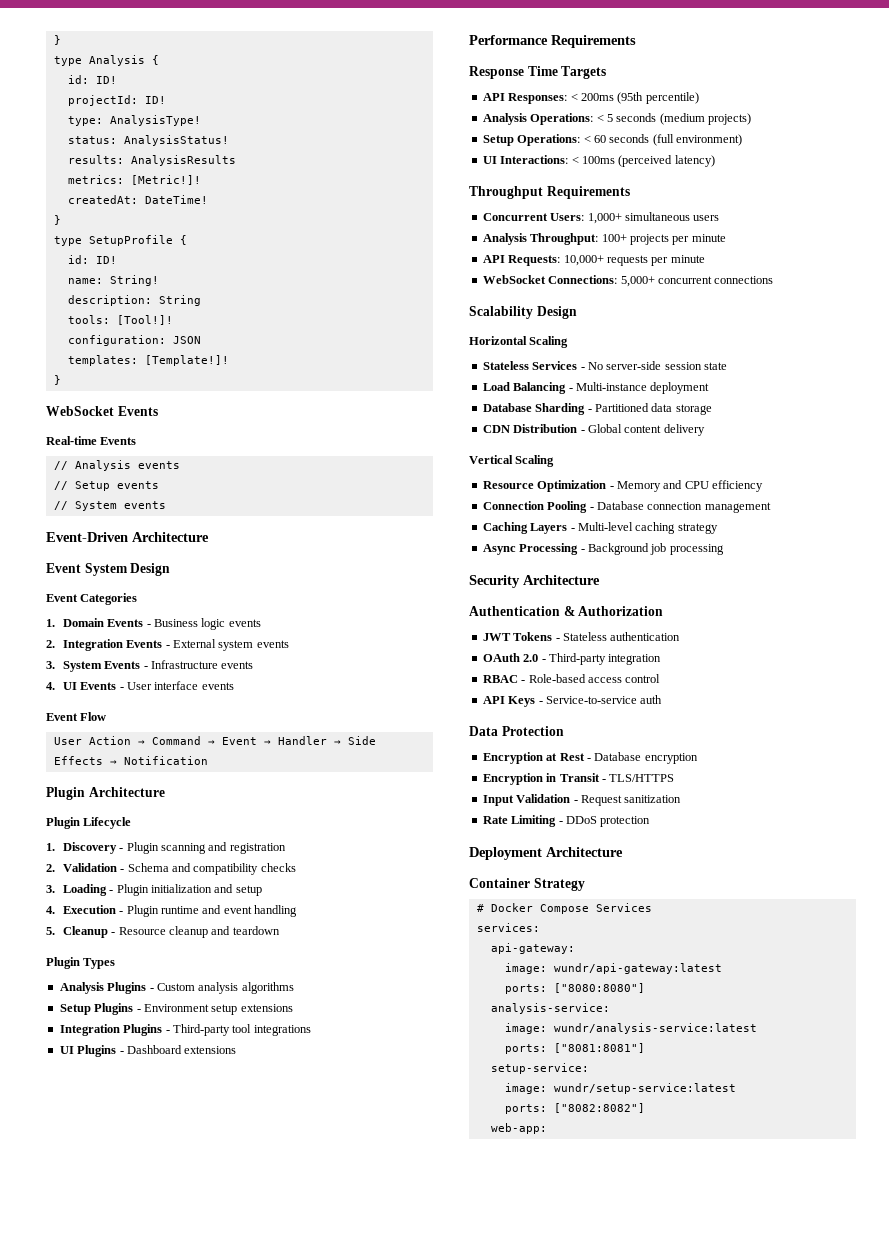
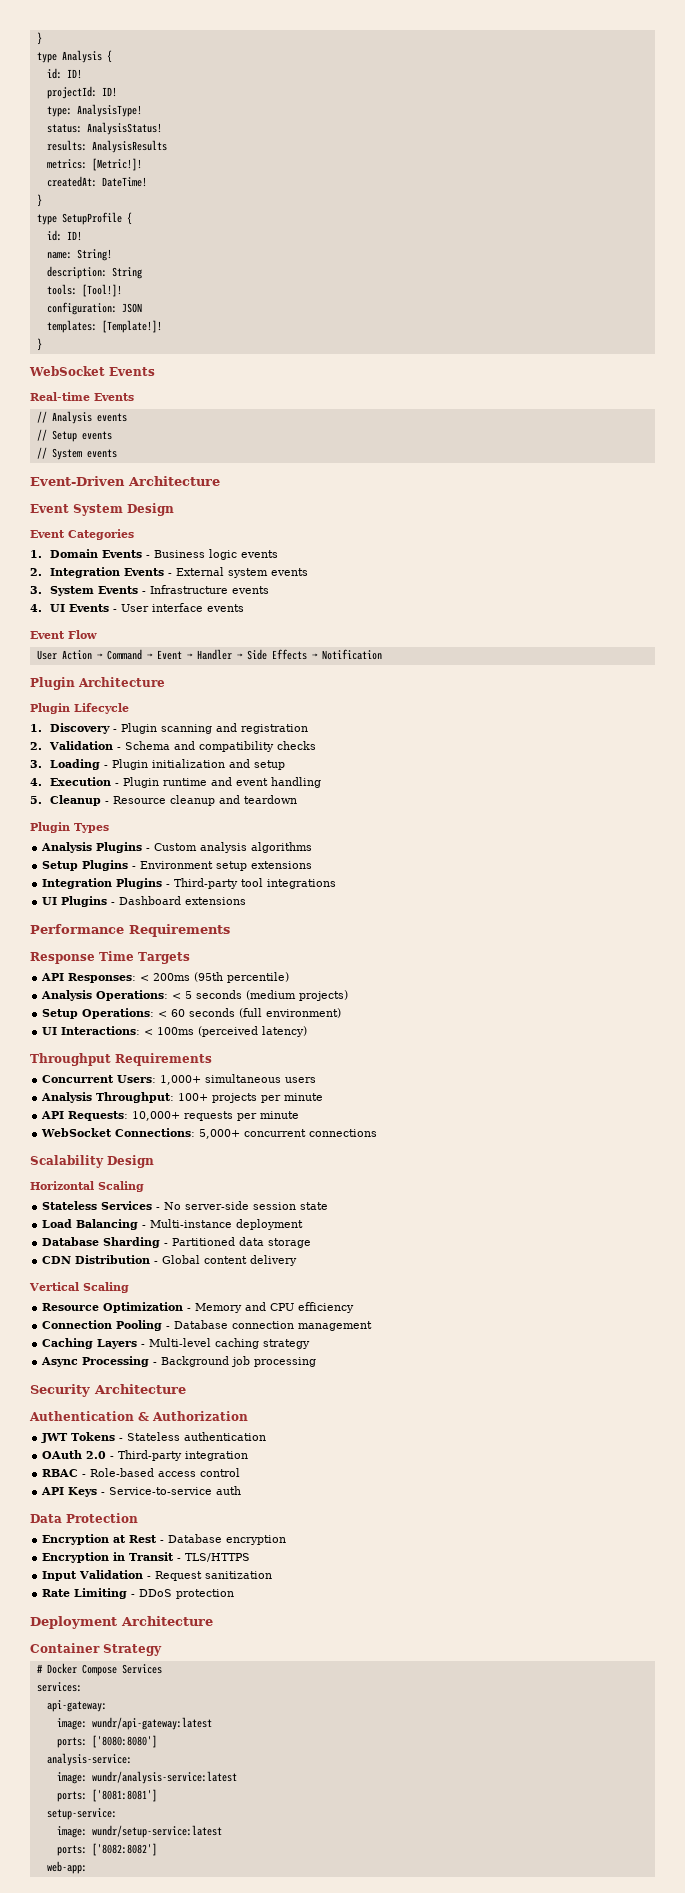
[553,983,645,993] ["8080:8080"] -> [91,1735,157,1748] ['8080:8080']
[553,1043,645,1053] ["8081:8081"] -> [91,1789,157,1802] ['8081:8081']
[553,1103,645,1113] ["8082:8082"] -> [91,1843,157,1856] ['8082:8082']

